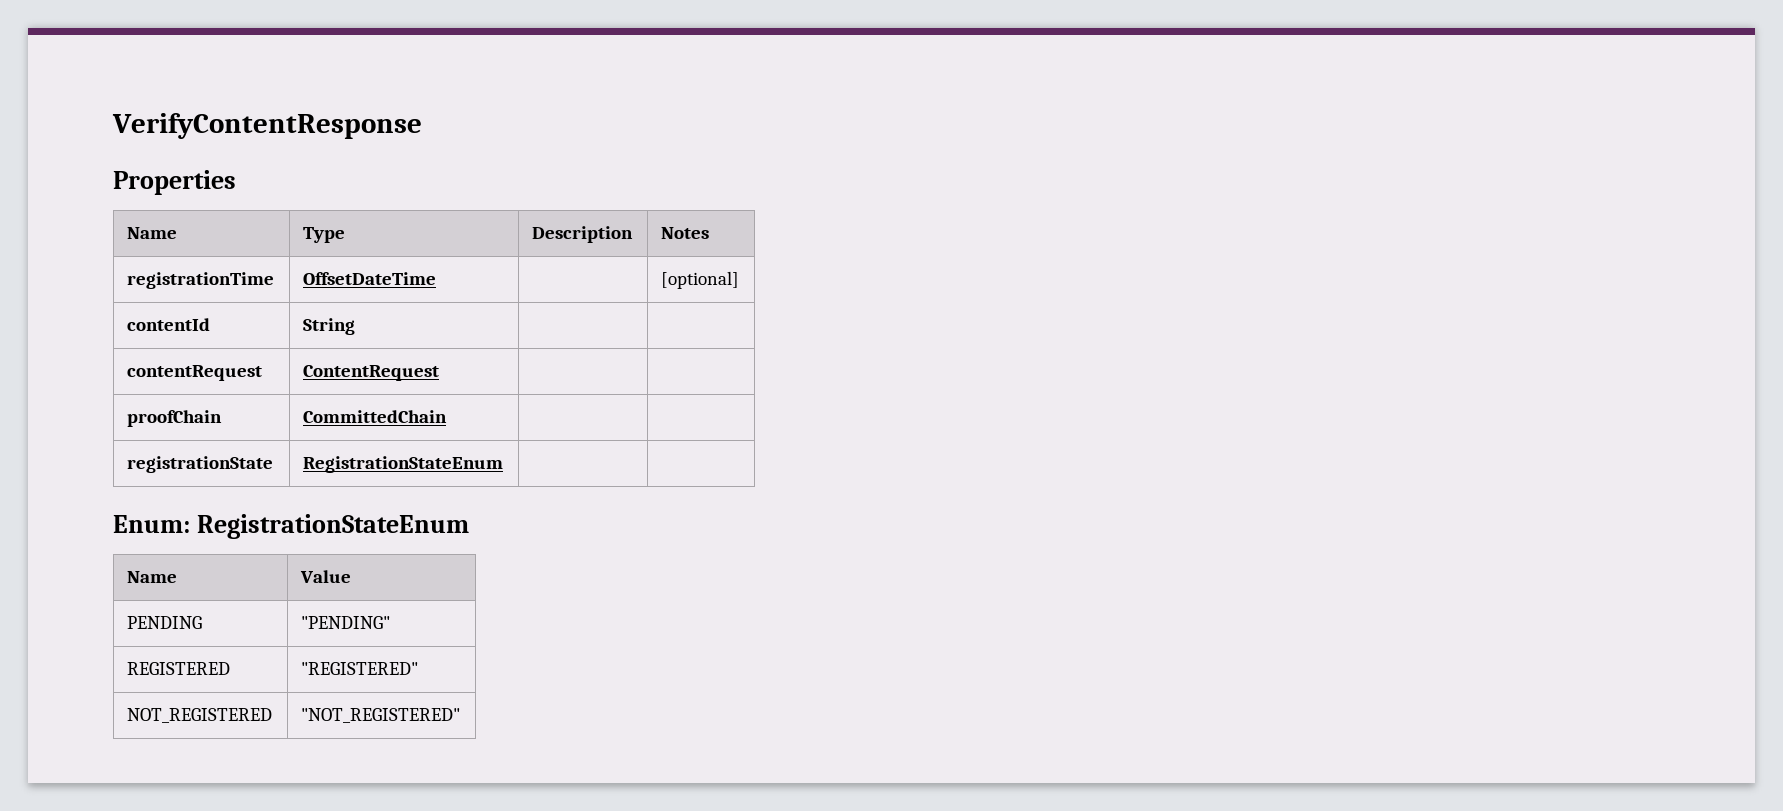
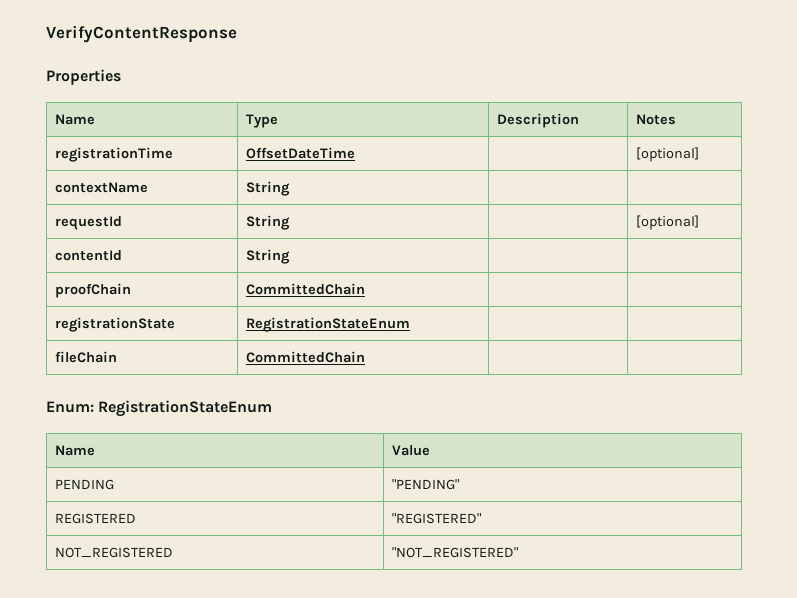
[127,318,211,331] [303,318,356,335] [127,365,263,381] [303,365,440,381] contentId | String | | // contentRequest | ContentRequest -> [55,182,149,193] [246,181,291,196] [55,216,123,230] [246,215,291,230] [636,215,700,230] [55,250,123,261] [246,249,291,264] contextName | String | | // requestId | String | | [optional] // contentId | String
(504, 464) none -> [55,351,118,363] [246,351,366,363] // fileChain | CommittedChain | |

